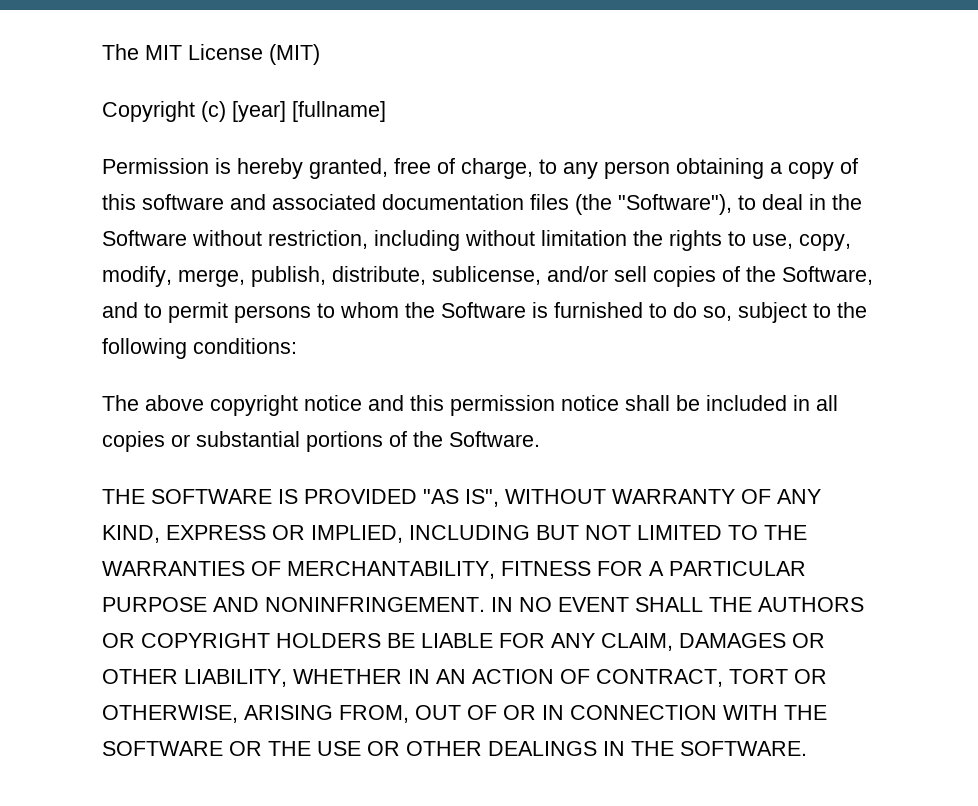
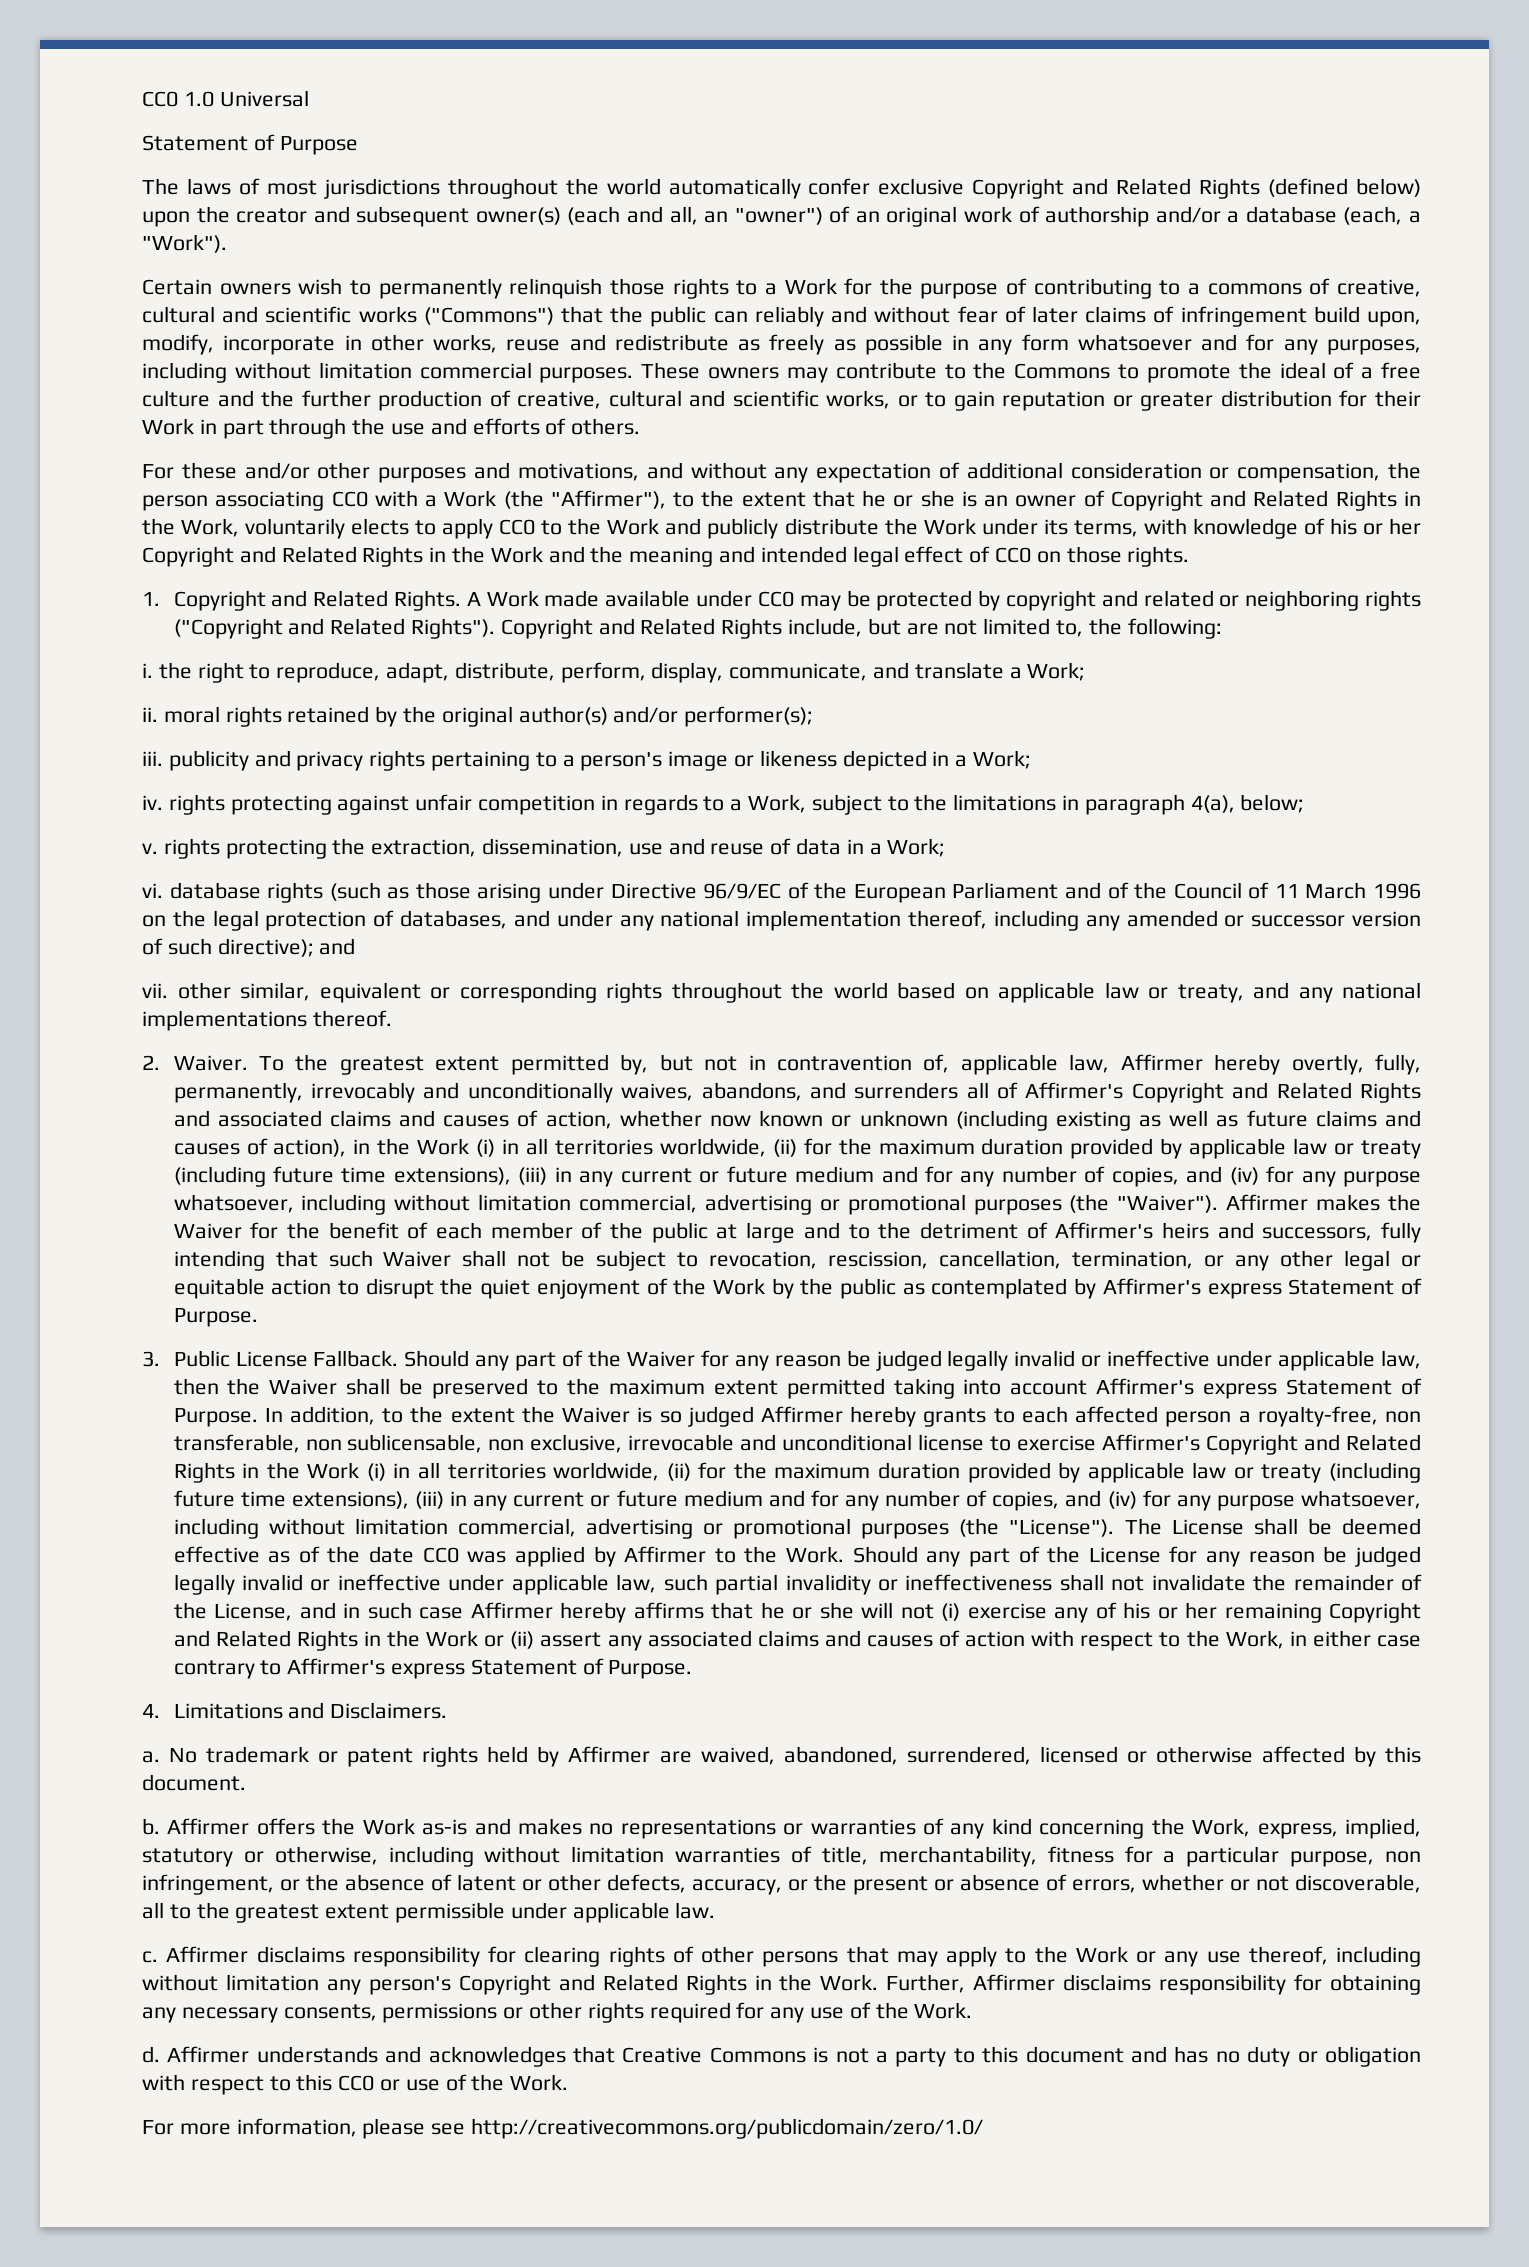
[102,44,320,65] [102,101,386,122] [102,158,858,179] [102,194,862,215] [102,230,851,251] [102,266,873,287] [102,302,867,323] [102,338,297,359] [102,395,838,416] [102,431,540,452] [102,489,821,507] [102,525,807,543] [102,561,806,579] [102,597,864,612] [102,633,825,651] [102,669,827,687] [102,705,827,723] [102,741,807,756] The MIT License (MIT) // Copyright (c) [year] [fullname] // Permission is hereby granted, free of charge, to any person obtaining a copy of this software and associated documentation files (the "Software"), to deal in the Software without restriction, including without limitation the rights to use, copy, modify, merge, publish, distribute, sublicense, and/or sell copies of the Software, and to permit persons to whom the Software is furnished to do so, subject to the following conditions: // The above copyright notice and this permission notice shall be included in all copies or substantial portions of the Software. // THE SOFTWARE IS PROVIDED "AS IS", WITHOUT WARRANTY OF ANY KIND, EXPRESS OR IMPLIED, INCLUDING BUT NOT LIMITED TO THE WARRANTIES OF MERCHANTABILITY, FITNESS FOR A PARTICULAR PURPOSE AND NONINFRINGEMENT. IN NO EVENT SHALL THE AUTHORS OR COPYRIGHT HOLDERS BE LIABLE FOR ANY CLAIM, DAMAGES OR OTHER LIABILITY, WHETHER IN AN ACTION OF CONTRACT, TORT OR OTHERWISE, ARISING FROM, OUT OF OR IN CONNECTION WITH THE SOFTWARE OR THE USE OR OTHER DEALINGS IN THE SOFTWARE. -> [142,90,309,107] [142,134,358,155] [142,178,1421,199] [142,206,1422,227] [142,234,227,253] [142,278,1421,299] [142,306,1421,327] [142,334,1422,355] [142,362,1421,383] [142,390,1421,411] [142,418,641,439] [142,462,1421,483] [142,490,1421,511] [142,518,1421,539] [142,546,1190,567] [142,590,1421,611] [173,618,1222,639] [142,662,1086,683] [142,706,814,727] [142,750,1032,771] [142,794,1305,815] [142,838,946,859] [142,882,1422,903] [142,910,1421,931] [142,938,356,957] [142,982,1421,1003] [142,1010,392,1031] [142,1054,1421,1075] [173,1082,1422,1103] [173,1110,1421,1131] [173,1138,1421,1159] [173,1166,1421,1187] [173,1194,1421,1215] [173,1222,1421,1243] [173,1250,1421,1271] [173,1278,1422,1299] [173,1308,258,1327] [142,1350,1421,1371] [173,1378,1422,1399] [173,1406,1421,1427] [173,1434,1421,1455] [173,1462,1421,1483] [173,1490,1422,1511] [173,1518,1421,1539] [173,1546,1421,1567] [173,1574,1422,1595] [173,1602,1421,1623] [173,1630,1421,1651] [173,1658,693,1679] [142,1702,448,1719] [142,1746,1421,1767] [142,1774,246,1791] [142,1818,1422,1839] [142,1846,1421,1867] [142,1874,1421,1895] [142,1902,716,1923] [142,1946,1421,1967] [142,1974,1421,1995] [142,2002,973,2023] [142,2046,1421,2067] [142,2074,569,2095] [142,2118,984,2139] CC0 1.0 Universal // Statement of Purpose // The laws of most jurisdictions throughout the world automatically confer exclusive Copyright and Related Rights (defined below) upon the creator and subsequent owner(s) (each and all, an "owner") of an original work of authorship and/or a database (each, a "Work"). // Certain owners wish to permanently relinquish those rights to a Work for the purpose of contributing to a commons of creative, cultural and scientific works ("Commons") that the public can reliably and without fear of later claims of infringement build upon, modify, incorporate in other works, reuse and redistribute as freely as possible in any form whatsoever and for any purposes, including without limitation commercial purposes. These owners may contribute to the Commons to promote the ideal of a free culture and the further production of creative, cultural and scientific works, or to gain reputation or greater distribution for their Work in part through the use and efforts of others. // For these and/or other purposes and motivations, and without any expectation of additional consideration or compensation, the person associating CC0 with a Work (the "Affirmer"), to the extent that he or she is an owner of Copyright and Related Rights in the Work, voluntarily elects to apply CC0 to the Work and publicly distribute the Work under its terms, with knowledge of his or her Copyright and Related Rights in the Work and the meaning and intended legal effect of CC0 on those rights. // 1. Copyright and Related Rights. A Work made available under CC0 may be protected by copyright and related or neighboring rights ("Copyright and Related Rights"). Copyright and Related Rights include, but are not limited to, the following: // i. the right to reproduce, adapt, distribute, perform, display, communicate, and translate a Work; // ii. moral rights retained by the original author(s) and/or performer(s); // iii. publicity and privacy rights pertaining to a person's image or likeness depicted in a Work; // iv. rights protecting against unfair competition in regards to a Work, subject to the limitations in paragraph 4(a), below; // v. rights protecting the extraction, dissemination, use and reuse of data in a Work; // vi. database rights (such as those arising under Directive 96/9/EC of the European Parliament and of the Council of 11 March 1996 on the legal protection of databases, and under any national implementation thereof, including any amended or successor version of such directive); and // vii. other similar, equivalent or corresponding rights throughout the world based on applicable law or treaty, and any national implementations thereof. // 2. Waiver. To the greatest extent permitted by, but not in contravention of, applicable law, Affirmer hereby overtly, fully, permanently, irrevocably and unconditionally waives, abandons, and surrenders all of Affirmer's Copyright and Related Rights and associated claims and causes of action, whether now known or unknown (including existing as well as future claims and causes of action), in the Work (i) in all territories worldwide, (ii) for the maximum duration provided by applicable law or treaty (including future time extensions), (iii) in any current or future medium and for any number of copies, and (iv) for any purpose whatsoever, including without limitation commercial, advertising or promotional purposes (the "Waiver"). Affirmer makes the Waiver for the benefit of each member of the public at large and to the detriment of Affirmer's heirs and successors, fully intending that such Waiver shall not be subject to revocation, rescission, cancellation, termination, or any other legal or equitable action to disrupt the quiet enjoyment of the Work by the public as contemplated by Affirmer's express Statement of Purpose. // 3. Public License Fallback. Should any part of the Waiver for any reason be judged legally invalid or ineffective under applicable law, then the Waiver shall be preserved to the maximum extent permitted taking into account Affirmer's express Statement of Purpose. In addition, to the extent the Waiver is so judged Affirmer hereby grants to each affected person a royalty-free, non transferable, non sublicensable, non exclusive, irrevocable and unconditional license to exercise Affirmer's Copyright and Related Rights in the Work (i) in all territories worldwide, (ii) for the maximum duration provided by applicable law or treaty (including future time extensions), (iii) in any current or future medium and for any number of copies, and (iv) for any purpose whatsoever, including without limitation commercial, advertising or promotional purposes (the "License"). The License shall be deemed effective as of the date CC0 was applied by Affirmer to the Work. Should any part of the License for any reason be judged legally invalid or ineffective under applicable law, such partial invalidity or ineffectiveness shall not invalidate the remainder of the License, and in such case Affirmer hereby affirms that he or she will not (i) exercise any of his or her remaining Copyright and Related Rights in the Work or (ii) assert any associated claims and causes of action with respect to the Work, in either case contrary to Affirmer's express Statement of Purpose. // 4. Limitations and Disclaimers. // a. No trademark or patent rights held by Affirmer are waived, abandoned, surrendered, licensed or otherwise affected by this document. // b. Affirmer offers the Work as-is and makes no representations or warranties of any kind concerning the Work, express, implied, statutory or otherwise, including without limitation warranties of title, merchantability, fitness for a particular purpose, non infringement, or the absence of latent or other defects, accuracy, or the present or absence of errors, whether or not discoverable, all to the greatest extent permissible under applicable law. // c. Affirmer disclaims responsibility for clearing rights of other persons that may apply to the Work or any use thereof, including without limitation any person's Copyright and Related Rights in the Work. Further, Affirmer disclaims responsibility for obtaining any necessary consents, permissions or other rights required for any use of the Work. // d. Affirmer understands and acknowledges that Creative Commons is not a party to this document and has no duty or obligation with respect to this CC0 or use of the Work. // For more information, please see http://creativecommons.org/publicdomain/zero/1.0/

